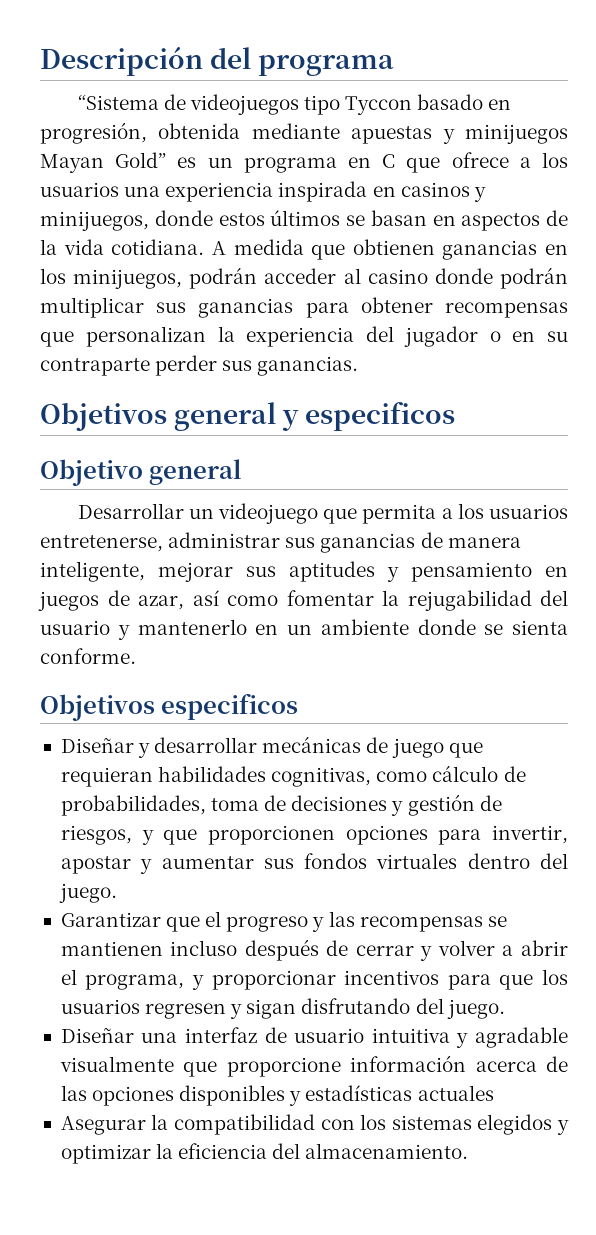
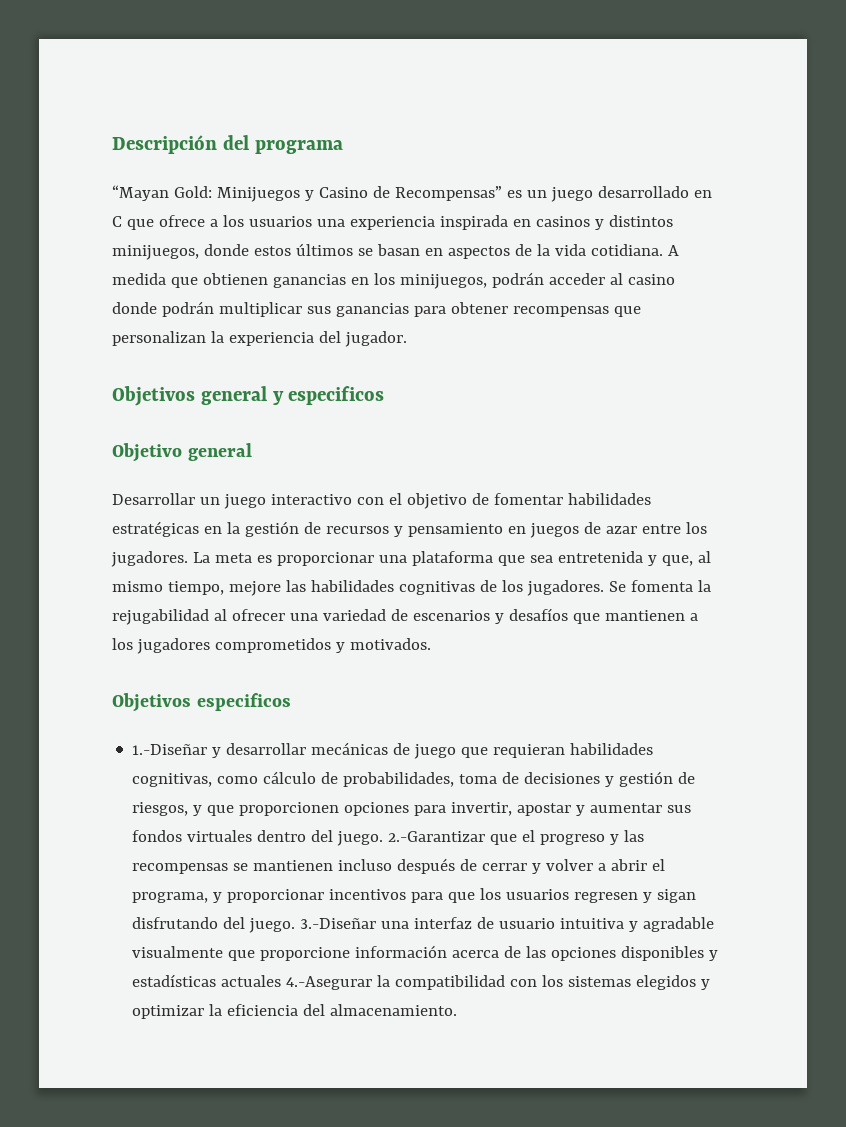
[77,94,512,115] [40,122,568,144] [40,152,337,173] “Sistema de videojuegos tipo Tyccon basado en progresión, obtenida mediante apuestas y minijuegos Mayan Gold” es un programa -> [112,185,689,202] “Mayan Gold: Minijuegos y Casino de Recompensas” es un juego desarrollado
(486, 194) none -> [608,215,673,227] distintos
[403,326,568,347] [40,355,359,376] jugador o en su contraparte perder sus ganancias. -> [344,331,407,347] jugador.
[218,503,568,524] [40,532,521,553] [40,561,375,582] videojuego que permita a los usuarios entretenerse, administrar sus ganancias de manera inteligente, mejorar sus aptitudes -> [223,493,651,509] [112,521,389,537] juego interactivo con el objetivo de fomentar habilidades estratégicas en la gestión de recursos
[138,590,568,611] [40,619,568,640] [40,648,136,664] azar, así como fomentar la rejugabilidad del usuario y mantenerlo en un ambiente donde se sienta conforme. -> [605,522,707,534] [111,551,711,567] [112,580,711,596] [112,608,698,625] [112,638,431,654] azar entre los jugadores. La meta es proporcionar una plataforma que sea entretenida y que, al mismo tiempo, mejore las habilidades cognitivas de los jugadores. Se fomenta la rejugabilidad al ofrecer una variedad de escenarios y desafíos que mantienen a los jugadores comprometidos y motivados.
[60,738,134,753] Diseñar -> [132,744,208,755] 1.-Diseñar
[60,912,161,927] // Garantizar -> [388,831,486,842] 2.-Garantizar
[60,1028,134,1043] // Diseñar -> [300,918,377,929] 3.-Diseñar
[60,1116,146,1135] // Asegurar -> [286,976,373,990] 4.-Asegurar

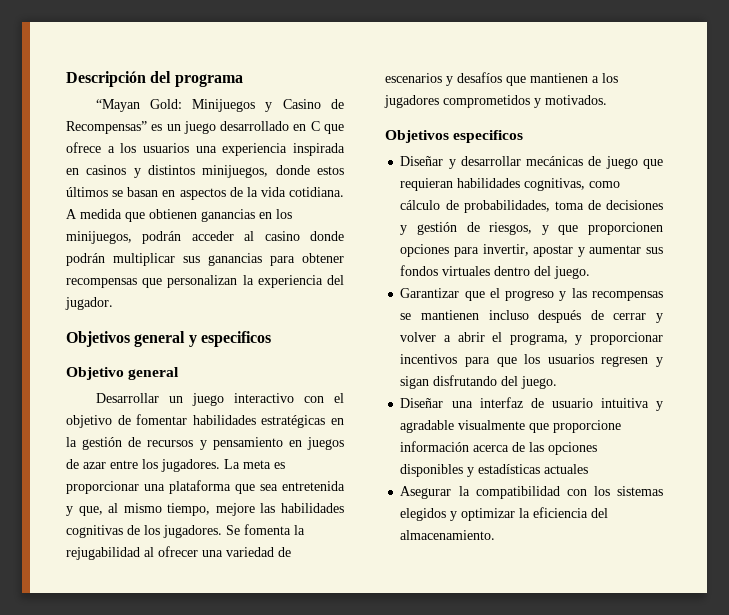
[132,744,208,755] 1.-Diseñar -> [400,156,444,166] Diseñar
[388,831,486,842] 2.-Garantizar -> [400,288,460,298] // Garantizar
[300,918,377,929] 3.-Diseñar -> [400,398,444,408] // Diseñar
[286,976,373,990] 4.-Asegurar -> [400,486,452,499] // Asegurar

